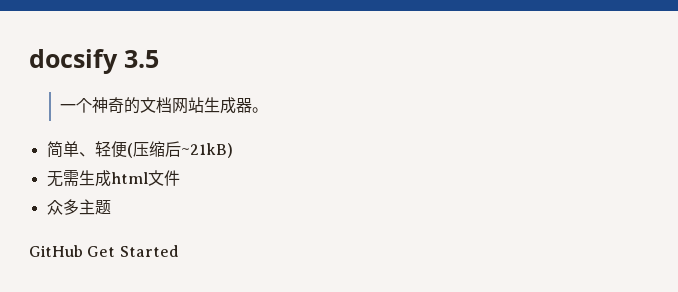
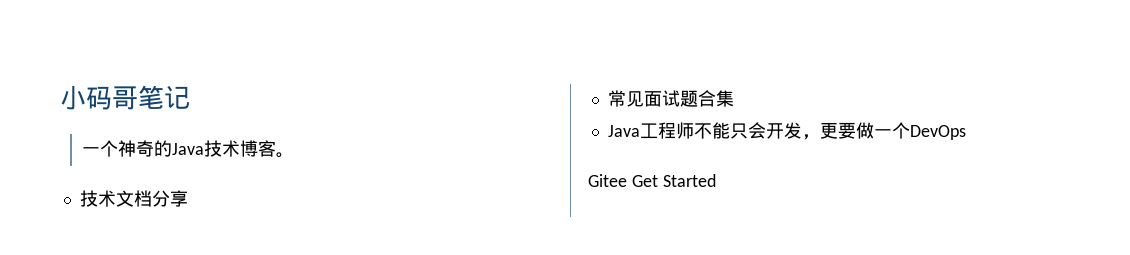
[29,49,159,74] docsify 3.5 -> [60,85,190,110] 小码哥笔记
[140,97,269,114] [46,141,233,158] [46,170,180,187] [46,199,111,215] [29,245,83,257] 文档网站生成器。 // 简单、轻便(压缩后~21kB) // 无需生成html文件 // 众多主题 // GitHub -> [172,140,295,158] [79,190,188,207] [607,90,734,107] [607,122,966,140] [588,174,627,187] Java技术博客。 // 技术文档分享 // 常见面试题合集 // Java工程师不能只会开发，更要做一个DevOps // Gitee

